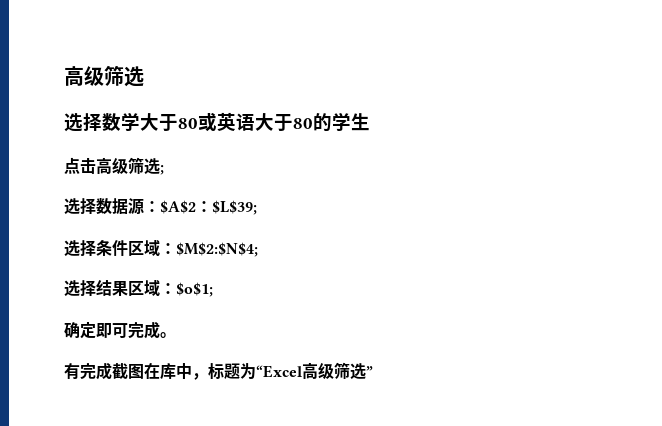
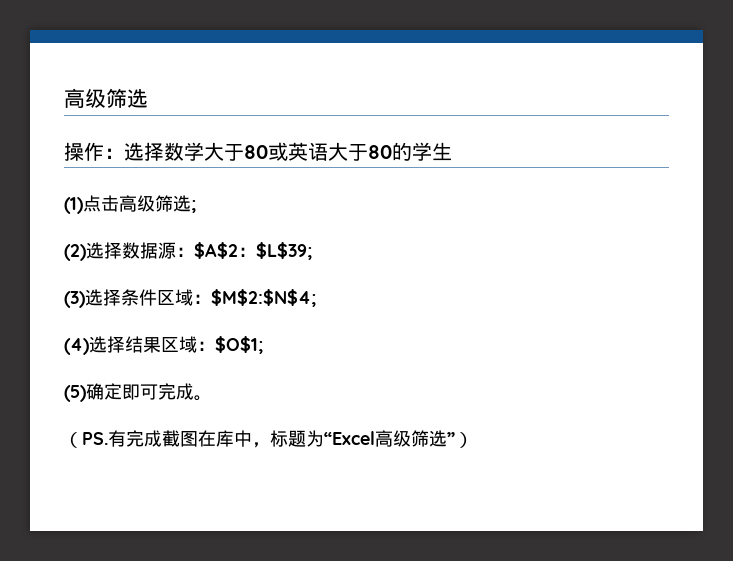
(144, 76) none -> [64,142,124,161] 操作：
(370, 122) none -> [64,197,83,214] (1)
(164, 170) none -> [64,244,86,261] (2)
(257, 207) none -> [64,291,85,308] (3)
(258, 249) none -> [64,338,89,355] (4)
[176,282,213,297] $o$1; // -> [215,336,263,354] [64,385,86,402] $O$1; // (5)
(176, 335) none -> [64,432,108,448] （PS.
(373, 371) none -> [455,432,473,448] ）

